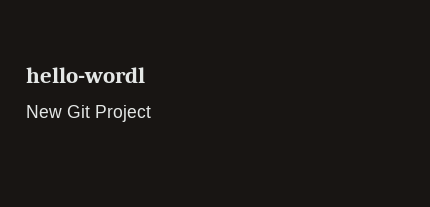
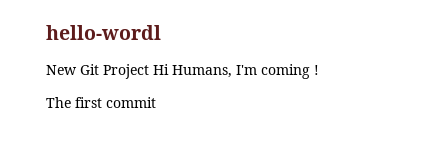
(151, 113) none -> [153,64,319,79] [46,97,156,108] Hi Humans, I'm coming ! // The first commit

